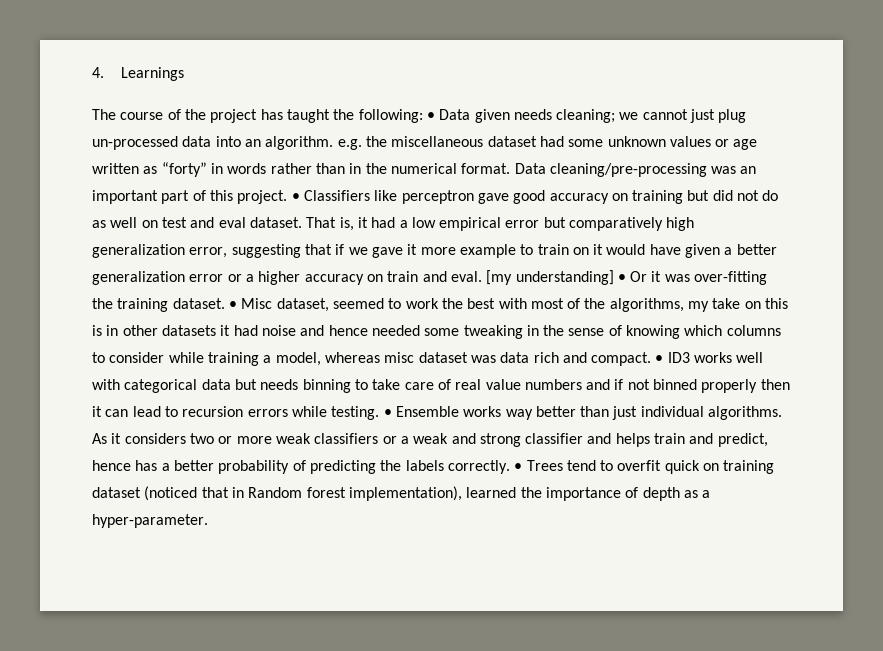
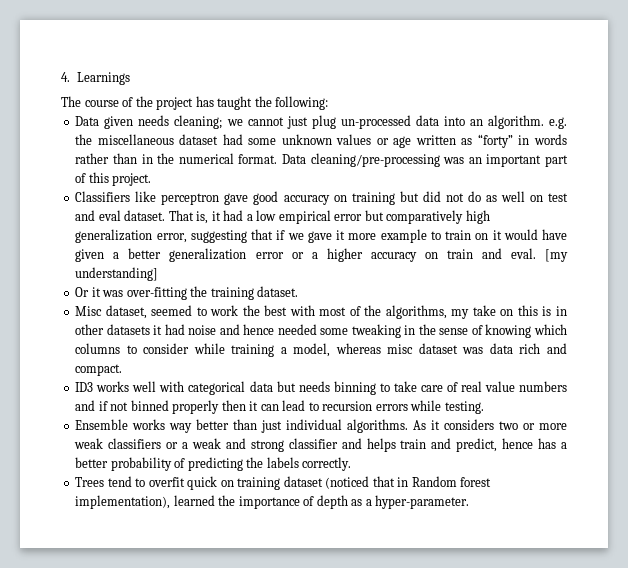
[426,112,435,120] • -> (329, 103) //
[291,193,300,201] • -> (152, 179) //
[617,274,626,282] • -> (159, 274) //
[228,301,237,309] • -> (299, 291) //
[655,355,664,363] • -> (123, 370) //
[383,409,392,417] • -> (484, 407) //
[514,463,523,471] • -> (352, 464) //

